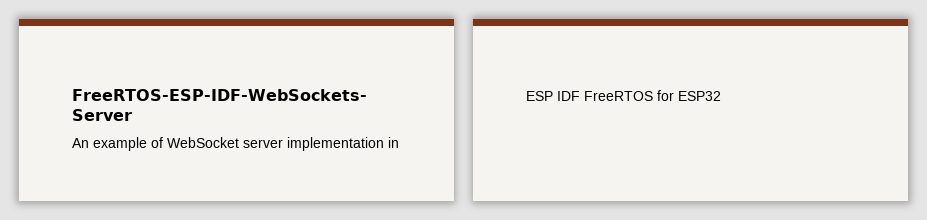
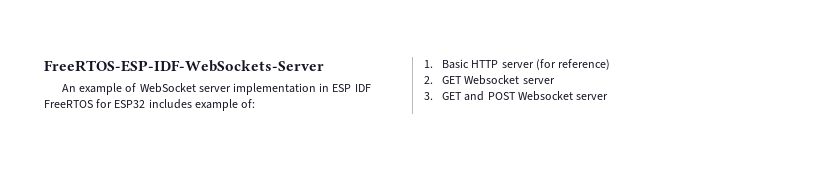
(721, 96) none -> [148,99,256,111] [424,59,610,70] [424,75,555,85] [424,91,608,101] includes example of: // 1. Basic HTTP server (for reference) // 2. GET Websocket server // 3. GET and POST Websocket server

